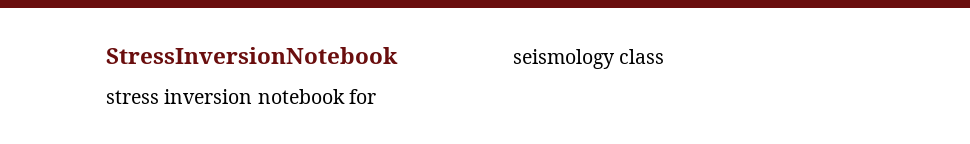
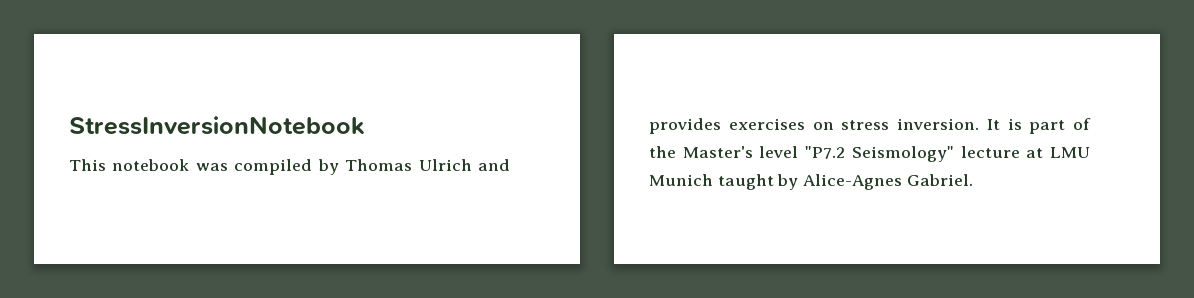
[106,89,376,104] [513,49,665,69] stress inversion notebook for seismology class -> [69,159,511,175] [649,118,1091,134] [649,146,1090,162] [649,174,973,190] This notebook was compiled by Thomas Ulrich and provides exercises on stress inversion. It is part of the Master's level "P7.2 Seismology" lecture at LMU Munich taught by Alice-Agnes Gabriel.

